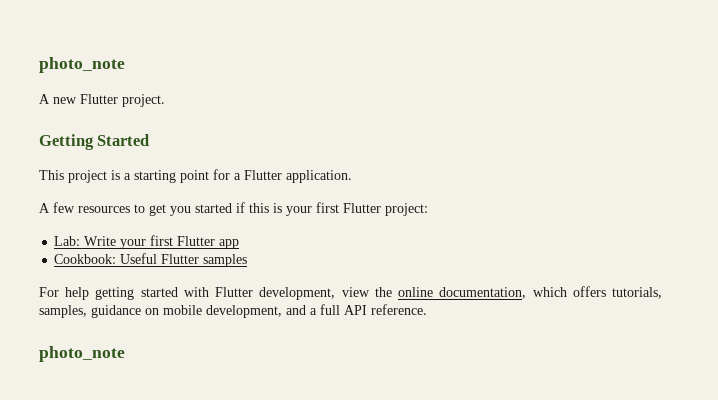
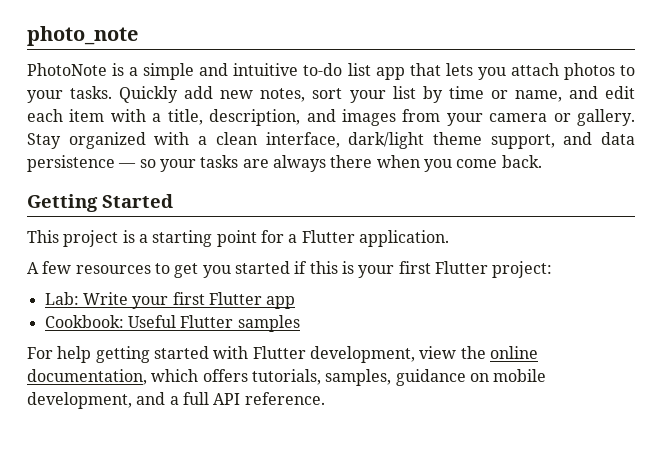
[39,94,165,107] A new Flutter project. -> [27,63,635,80] [27,86,635,103] [27,109,635,126] [27,132,636,149] [27,155,542,172] PhotoNote is a simple and intuitive to-do list app that lets you attach photos to your tasks. Quickly add new notes, sort your list by time or name, and edit each item with a title, description, and images from your camera or gallery. Stay organized with a clean interface, dark/light theme support, and data persistence — so your tasks are always there when you come back.
[39,346,125,362] // photo_note -> (325, 398) none

